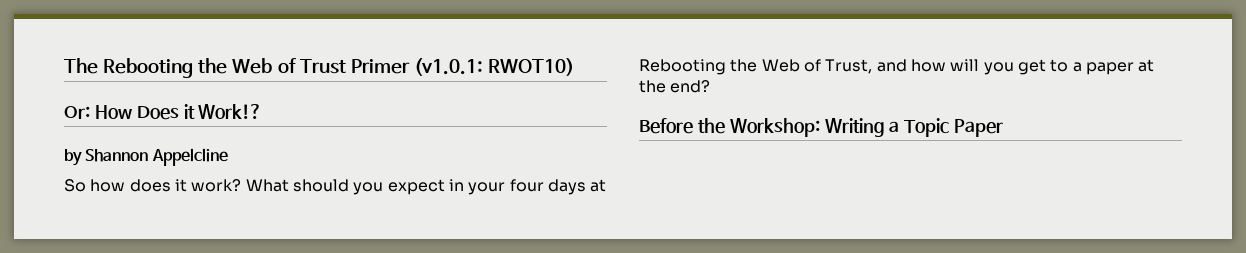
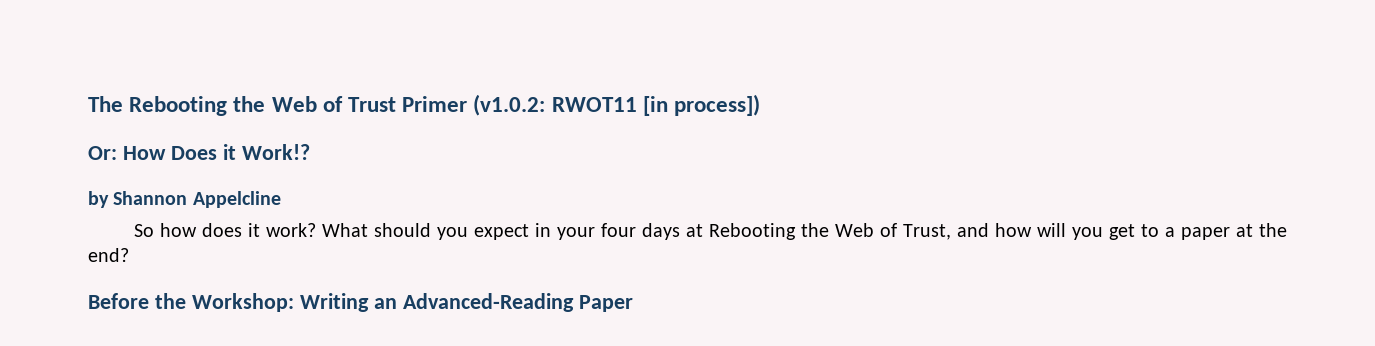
[413,58,575,76] (v1.0.1: RWOT10) -> [473,94,761,116] (v1.0.2: RWOT11 [in process])
[889,118,950,137] a Topic -> [373,293,574,312] an Advanced-Reading

